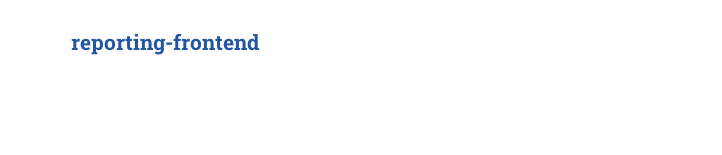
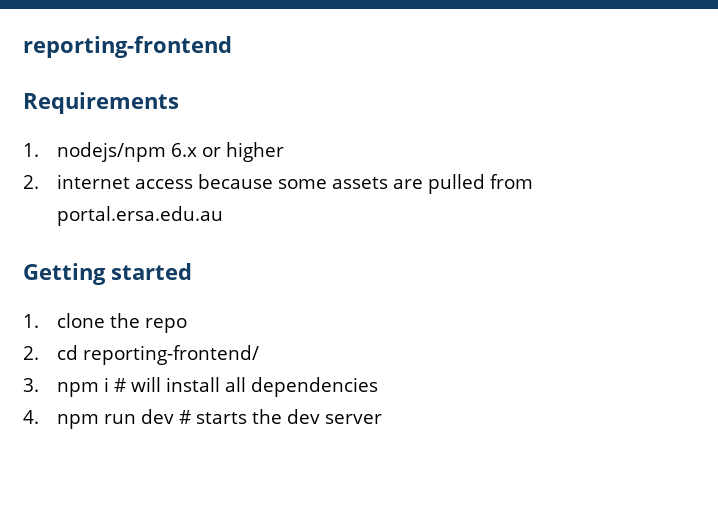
(260, 44) none -> [23,92,179,114] [23,142,285,162] [23,174,534,194] [57,206,224,226] [23,263,192,285] [23,313,188,333] [23,345,260,365] [23,377,379,397] [23,409,383,429] // Requirements // 1. nodejs/npm 6.x or higher // 2. internet access because some assets are pulled from portal.ersa.edu.au // Getting started // 1. clone the repo // 2. cd reporting-frontend/ // 3. npm i # will install all dependencies // 4. npm run dev # starts the dev server

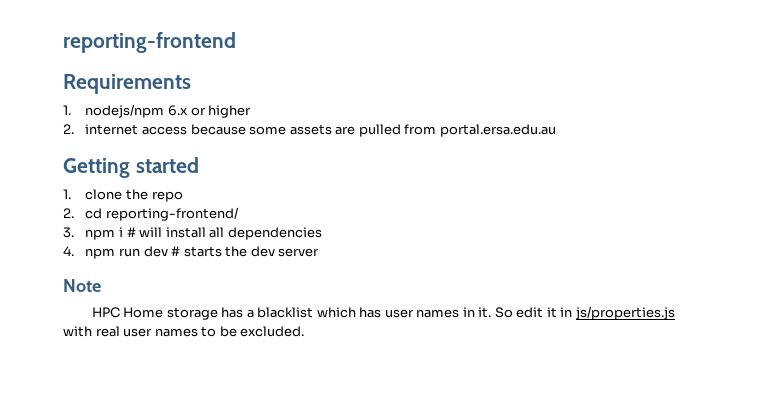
(383, 419) none -> [63,279,101,292] [91,306,675,320] [63,326,305,337] // Note // HPC Home storage has a blacklist which has user names in it. So edit it in js/properties.js with real user names to be excluded.

